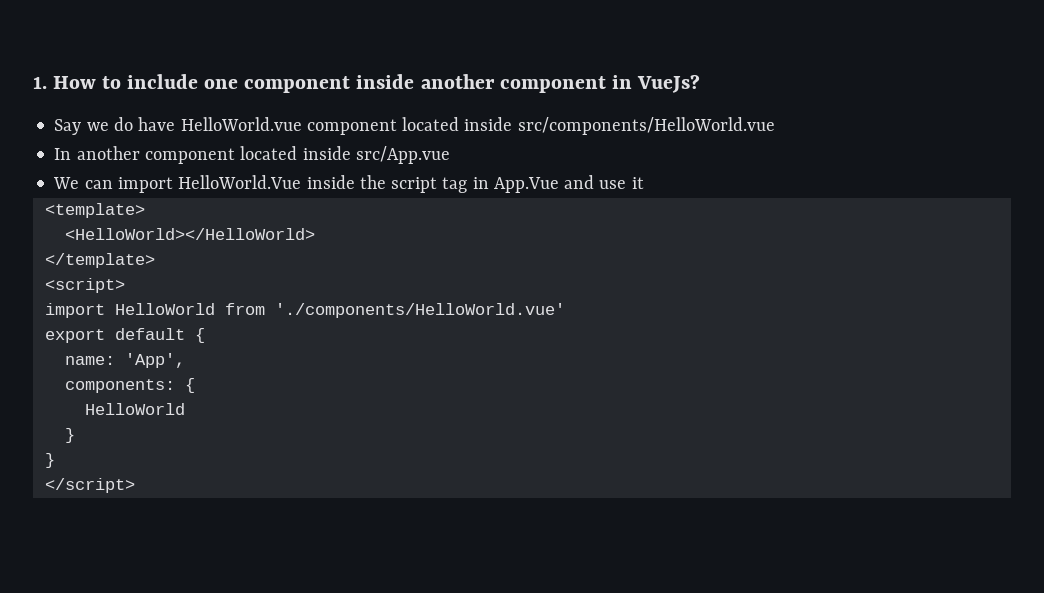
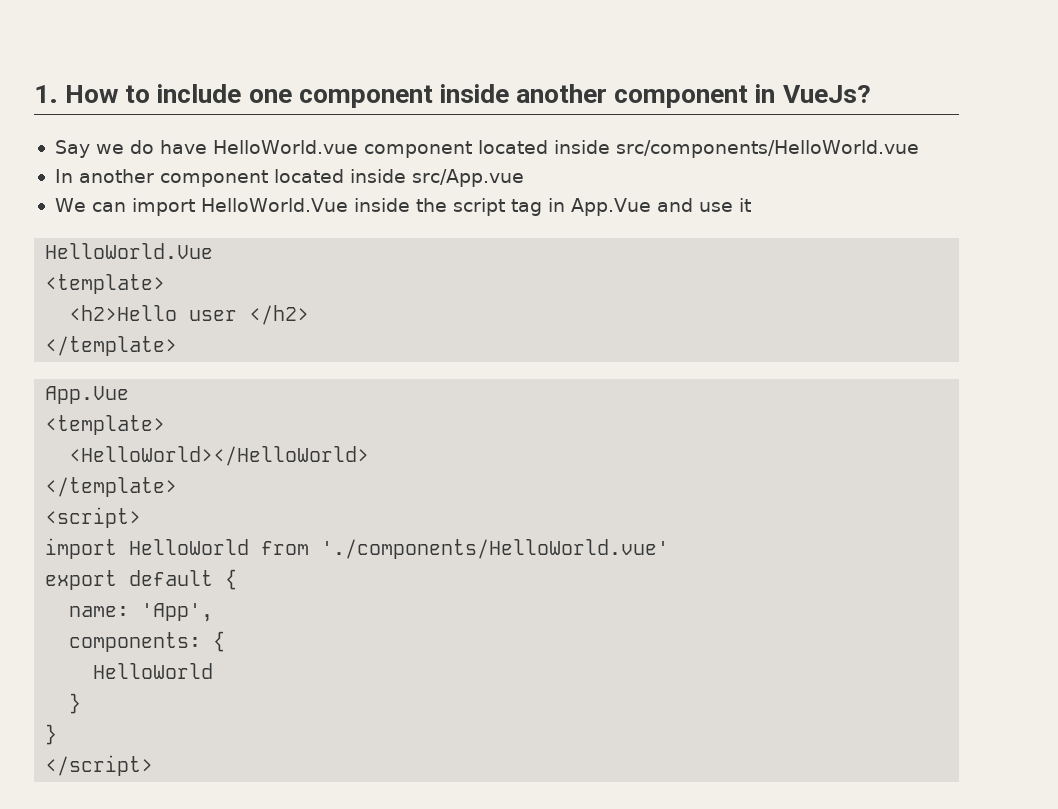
(644, 183) none -> [45,243,214,259] [45,274,166,294] [69,305,310,325] [45,336,178,356] [45,386,130,404] // HelloWorld.Vue // <template> // <h2>Hello user </h2> // </template> // App.Vue

